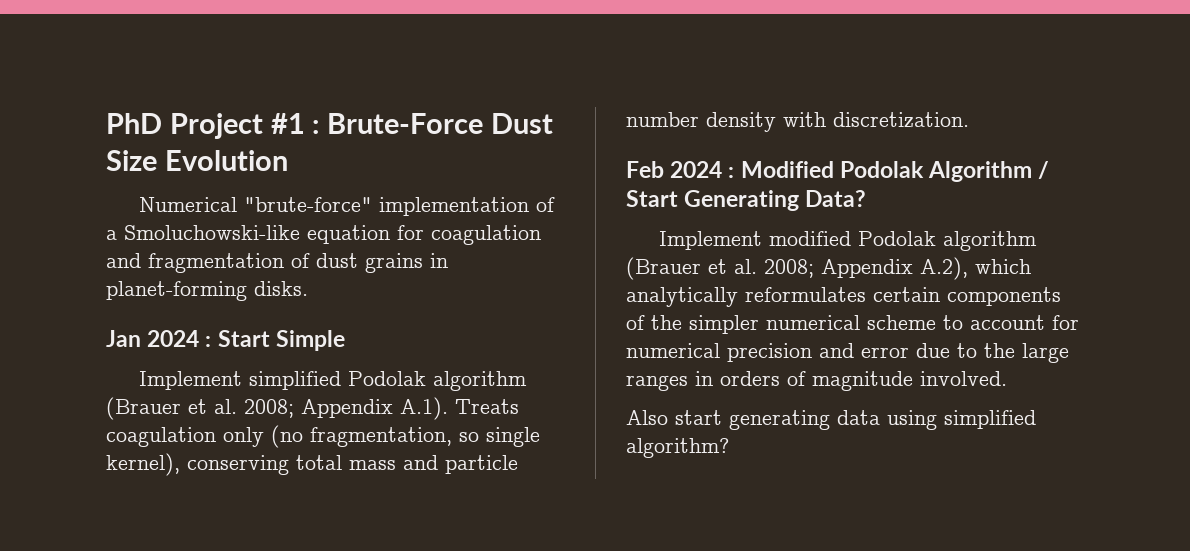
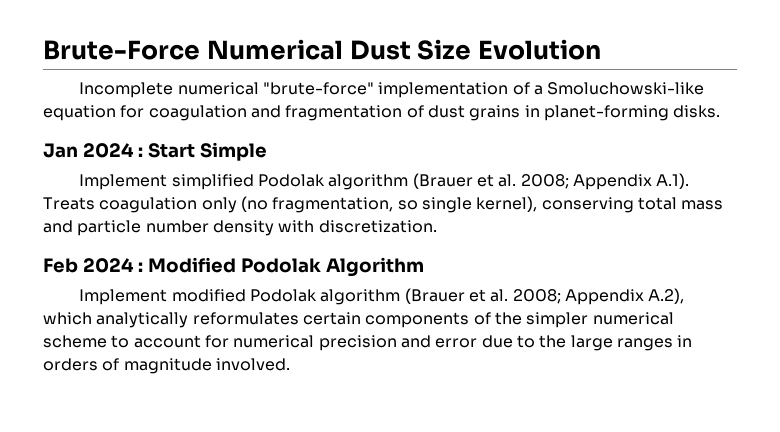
[106,113,484,139] PhD Project #1 : Brute-Force -> [43,39,343,60] Brute-Force Numerical
[138,197,237,212] Numerical -> [79,82,259,98] Incomplete numerical
[1038,161,1050,179] [626,190,867,211] / Start Generating Data? -> (424, 267) none
[626,410,1036,430] [626,438,729,458] // Also start generating data using simplified algorithm? -> (290, 364) none

